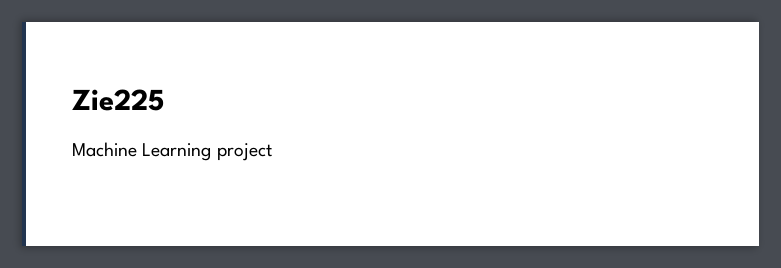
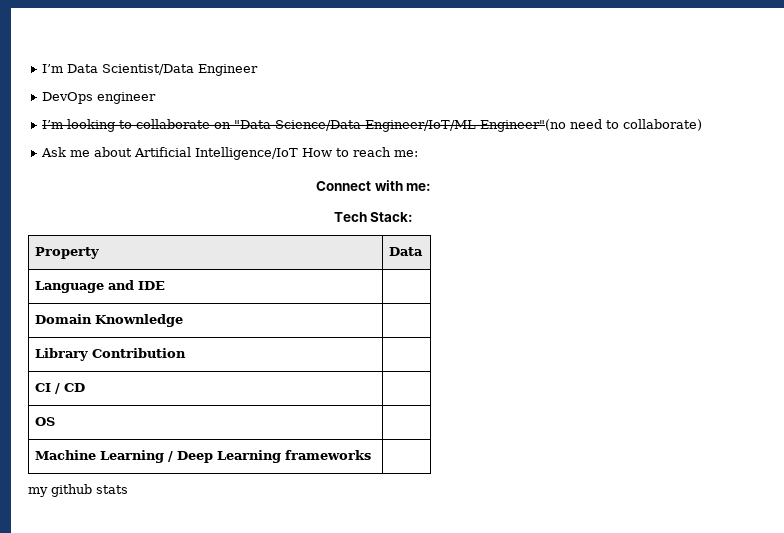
[72,89,164,111] [72,142,272,161] Zie225 // Machine Learning project -> [42,64,259,76] [42,92,157,104] [42,119,703,132] [41,147,419,160] [315,180,432,191] [333,212,414,222] [35,247,100,259] [389,247,424,256] [35,280,166,293] [35,314,184,327] [35,348,187,361] [35,383,86,394] [35,417,56,426] [35,450,372,463] [28,484,128,497] I’m Data Scientist/Data Engineer // DevOps engineer // I’m looking to collaborate on "Data Science/Data Engineer/IoT/ML Engineer"(no need to collaborate) // Ask me about Artificial Intelligence/IoT How to reach me: // Connect with me: // Tech Stack: // Property | Data // Language and IDE | // Domain Knownledge | // Library Contribution | // CI / CD | // OS | // Machine Learning / Deep Learning frameworks | // my github stats

